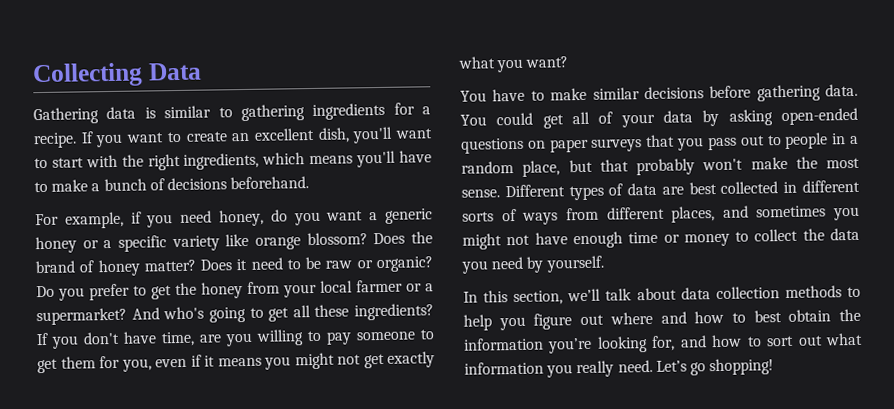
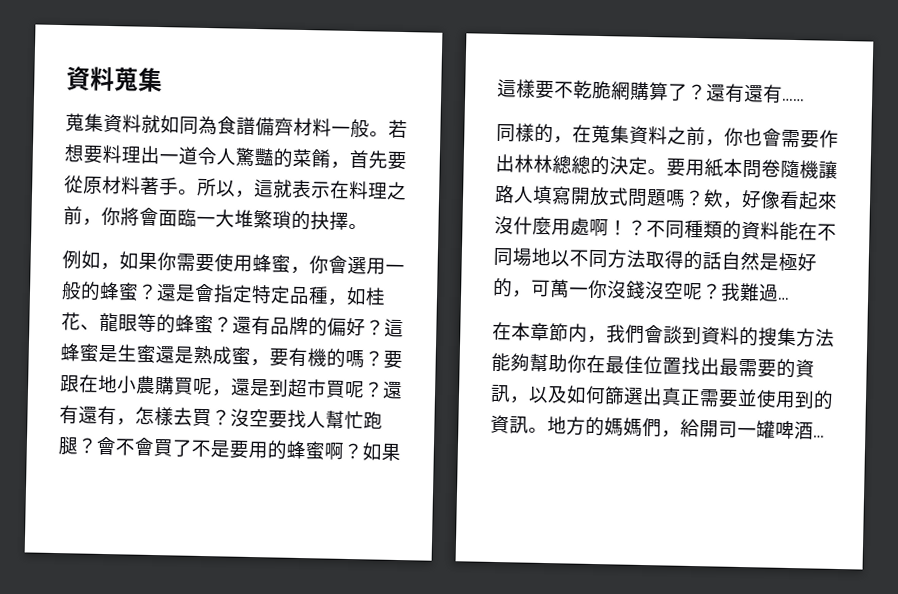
[32,62,202,88] [33,102,431,125] [33,126,433,149] [34,150,433,171] [34,176,310,193] [35,208,434,229] [35,231,434,254] [35,256,433,277] [36,279,434,301] [36,303,434,326] [36,329,434,349] [37,351,435,374] [458,56,569,73] [460,83,858,102] [460,107,858,129] [461,132,859,154] [461,156,860,177] [461,179,860,201] [462,205,860,225] [462,227,860,250] [461,255,605,274] [463,285,861,306] [463,308,861,331] [463,332,863,354] [464,358,775,378] Collecting Data // Gathering data is similar to gathering ingredients for a recipe. If you want to create an excellent dish, you'll want to start with the right ingredients, which means you'll have to make a bunch of decisions beforehand. // For example, if you need honey, do you want a generic honey or a specific variety like orange blossom? Does the brand of honey matter? Does it need to be raw or organic? Do you prefer to get the honey from your local farmer or a supermarket? And who's going to get all these ingredients? If you don't have time, are you willing to pay someone to get them for you, even if it means you might not get exactly what you want? // You have to make similar decisions before gathering data. You could get all of your data by asking open-ended questions on paper surveys that you pass out to people in a random place, but that probably won't make the most sense. Different types of data are best collected in different sorts of ways from different places, and sometimes you might not have enough time or money to collect the data you need by yourself. // In this section, we’ll talk about data collection methods to help you figure out where and how to best obtain the information you’re looking for, and how to sort out what information you really need. Let’s go shopping! -> [66,66,163,93] [65,113,408,139] [64,144,407,171] [64,175,407,201] [63,206,368,231] [62,250,405,275] [61,281,386,306] [61,312,404,338] [60,343,403,370] [59,374,403,400] [59,405,383,430] [58,436,401,462] [497,78,805,104] [496,123,839,149] [495,153,838,179] [494,184,838,210] [494,215,837,242] [493,247,817,272] [493,277,790,302] [492,321,835,348] [491,352,815,379] [490,383,834,410] [490,414,825,440] 資料蒐集 // 蒐集資料就如同為食譜備齊材料一般。若想要料理出一道令人驚豔的菜餚，首先要從原材料著手。所以，這就表示在料理之前，你將會面臨一大堆繁瑣的抉擇。 // 例如，如果你需要使用蜂蜜，你會選用一般的蜂蜜？還是會指定特定品種，如桂花、龍眼等的蜂蜜？還有品牌的偏好？這蜂蜜是生蜜還是熟成蜜，要有機的嗎？要跟在地小農購買呢，還是到超市買呢？還有還有，怎樣去買？沒空要找人幫忙跑腿？會不會買了不是要用的蜂蜜啊？如果這樣要不乾脆網購算了？還有還有…… // 同樣的，在蒐集資料之前，你也會需要作出林林總總的決定。要用紙本問卷隨機讓路人填寫開放式問題嗎？欸，好像看起來沒什麼用處啊！？不同種類的資料能在不同場地以不同方法取得的話自然是極好的，可萬一你沒錢沒空呢？我難過… // 在本章節内，我們會談到資料的搜集方法能夠幫助你在最佳位置找出最需要的資訊，以及如何篩選出真正需要並使用到的資訊。地方的媽媽們，給開司一罐啤酒…

